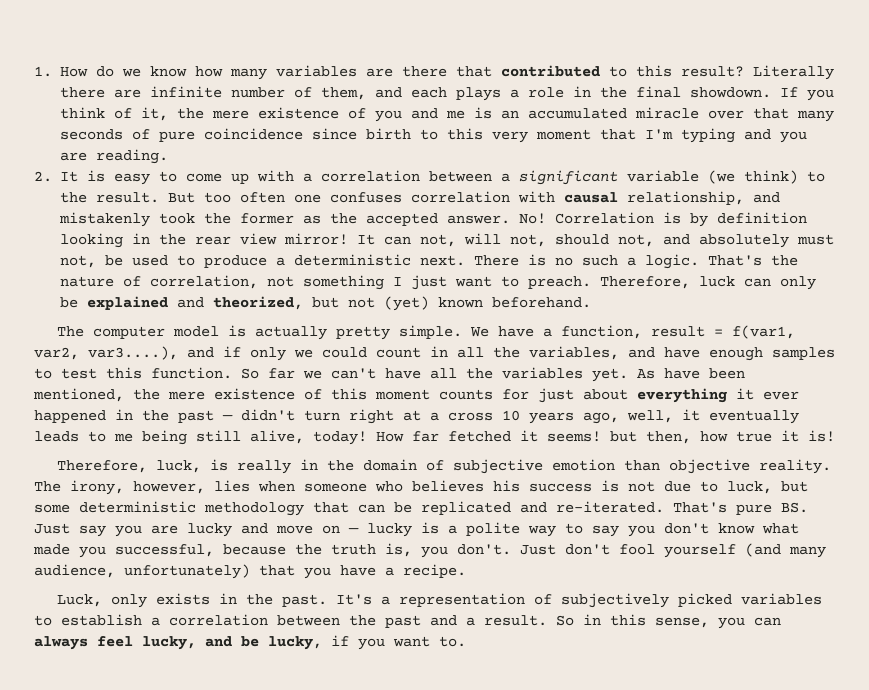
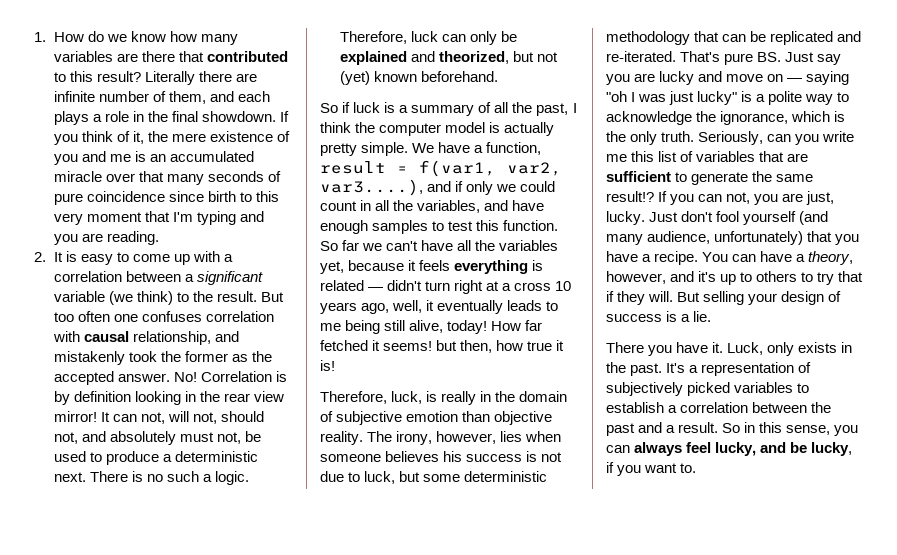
[707,255,798,266] [59,275,591,290] That's the nature of correlation, not something I just want to preach. -> (249, 478) none
[57,326,85,337] The -> [320,102,577,116] [320,122,376,133] So if luck is a summary of all the past, I think the
[592,368,745,382] [33,388,799,403] [34,409,214,423] yet. As have been mentioned, the mere existence of this moment counts for just about everything it ever happened in the past -> [320,260,544,274] [320,280,364,291] yet, because it feels everything is related
[375,481,403,492] who -> (381, 458) none
[367,523,412,537] lucky -> [806,71,850,85] [606,91,738,105] saying "oh I was just lucky"
[592,523,799,537] [33,543,511,558] say you don't know what made you successful, because the truth is, you don't. -> [606,111,846,125] [606,131,855,145] [606,151,809,162] [606,171,814,185] [606,191,835,205] [606,211,645,225] acknowledge the ignorance, which is the only truth. Seriously, can you write me this list of variables that are sufficient to generate the same result!? If you can not, you are just, lucky.
(466, 571) // -> [702,251,854,265] [606,271,864,285] [606,291,842,305] [606,311,712,322] [606,342,724,356] You can have a theory, however, and it's up to others to try that if they will. But selling your design of success is a lie. // There you have it.

